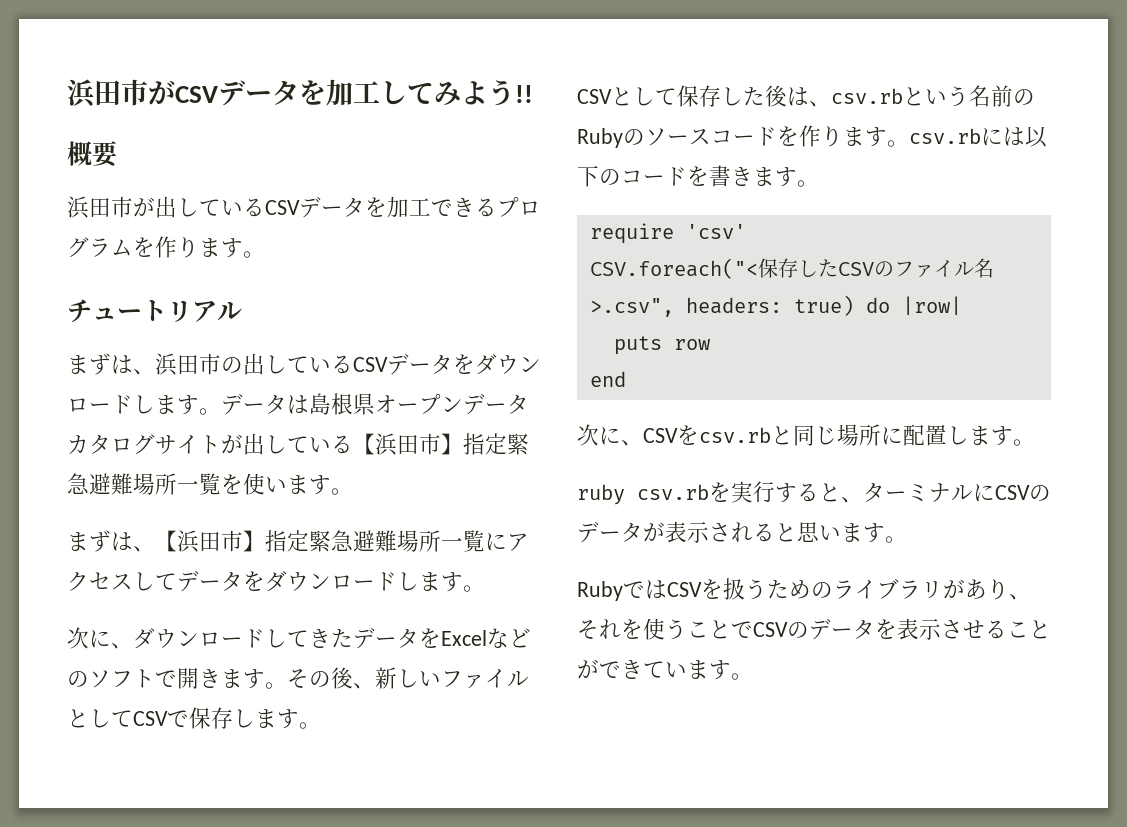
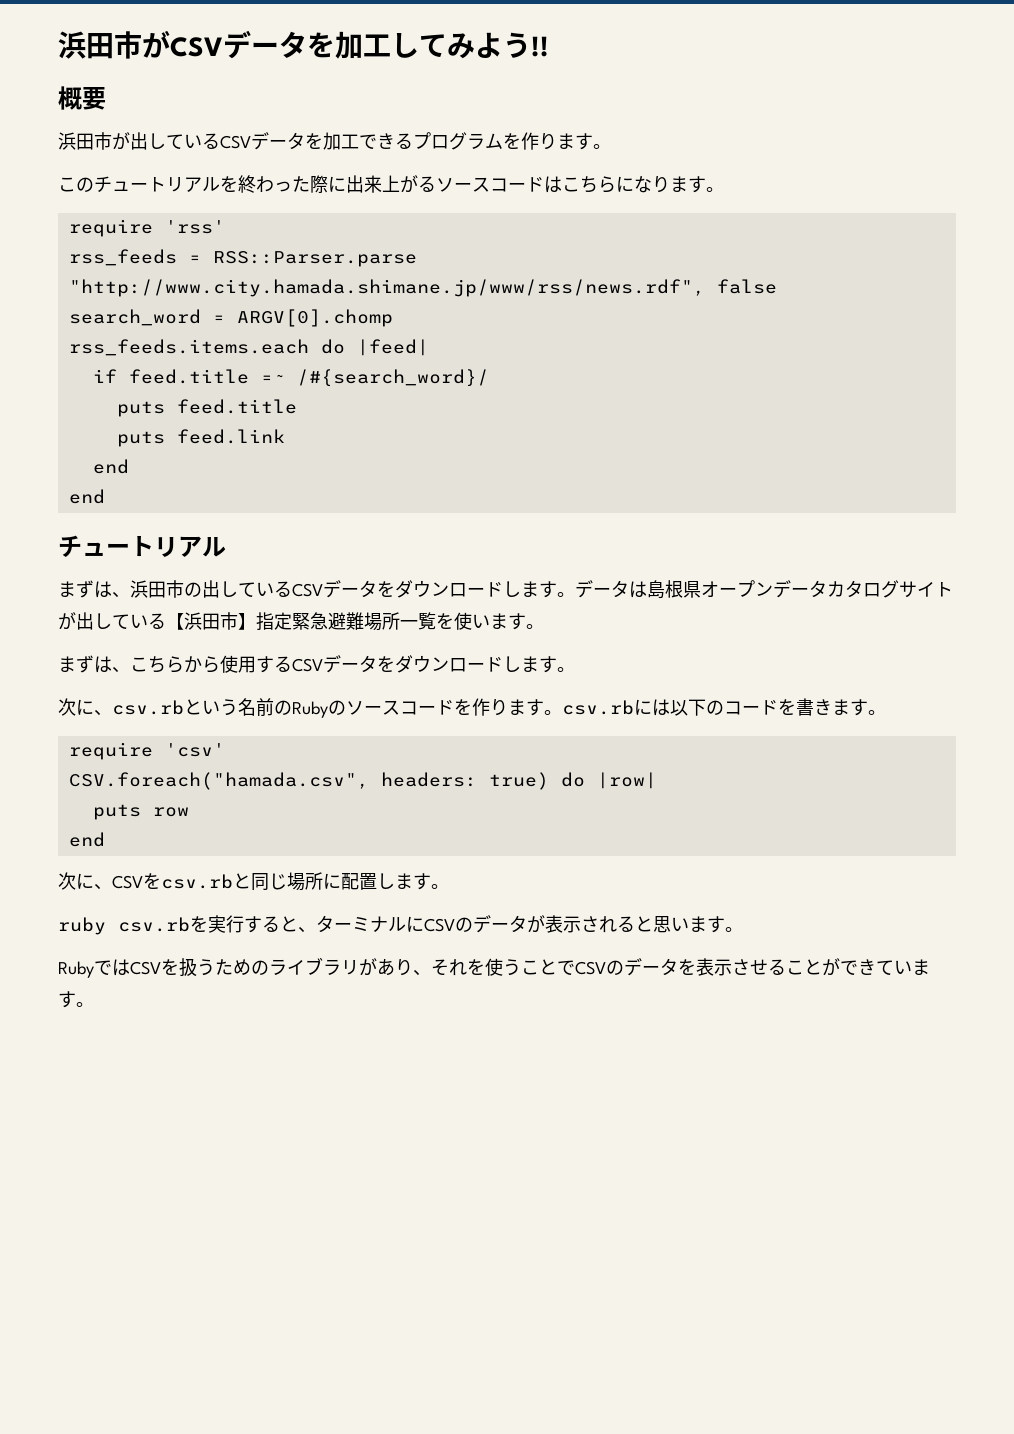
(265, 254) none -> [58,175,724,194] [68,219,225,237] [68,249,417,267] [68,279,777,297] [68,309,393,327] [68,339,429,356] [92,369,489,387] [116,399,297,417] [116,429,285,447] [92,459,129,474] [68,489,105,504] // このチュートリアルを終わった際に出来上がるソースコードはこちらになります。 // require 'rss' // rss_feeds = RSS::Parser.parse "http://www.city.hamada.shimane.jp/www/rss/news.rdf", false // search_word = ARGV[0].chomp // rss_feeds.items.each do |feed| // if feed.title =~ /#{search_word}/ // puts feed.title // puts feed.link // end // end
[155,530,529,553] [67,572,177,591] 【浜田市】指定緊急避難場所一覧にアクセスして -> [130,655,323,673] こちらから使用するCSV
[133,628,531,649] [67,667,529,689] [67,707,321,729] [577,85,831,107] ダウンロードしてきたデータをExcelなどのソフトで開きます。その後、新しいファイルとしてCSVで保存します。 // CSVとして保存した後は、 -> (112, 713) none
[589,258,994,279] [589,298,674,317] CSV.foreach("<保存したCSVのファイル名>.csv", -> [68,772,369,790] CSV.foreach("hamada.csv",

